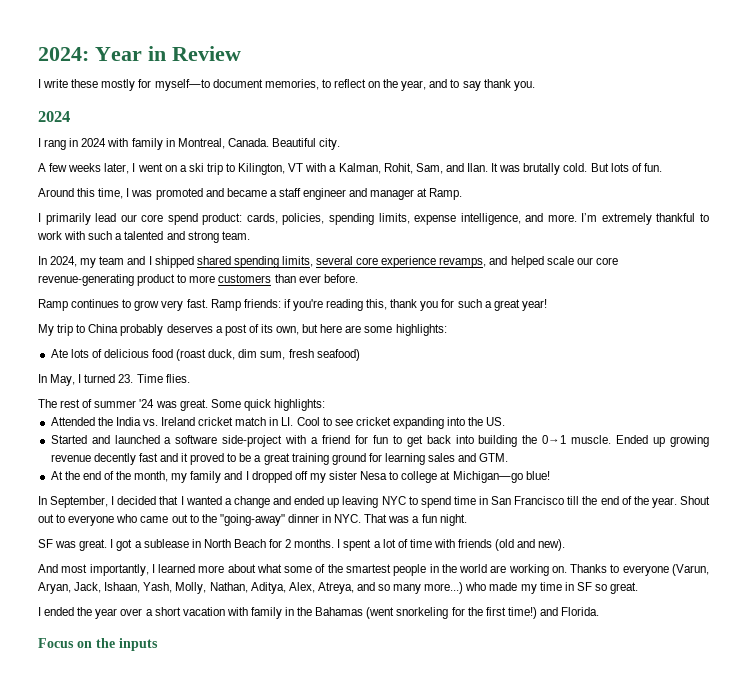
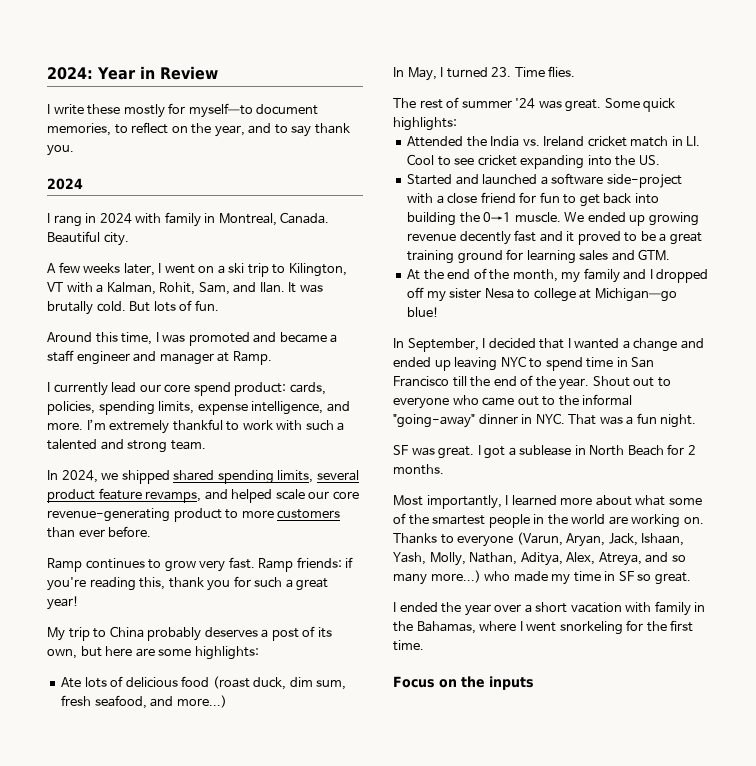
[45,213,91,225] primarily -> [53,382,108,396] currently
[80,256,152,268] my team and I -> [101,473,119,480] we
[356,256,437,268] core experience -> [47,488,142,503] product feature
[316,349,360,361] seafood) -> [94,695,227,709] seafood, and more...)
(319, 440) none -> [447,193,478,204] close
[616,435,649,444] Ended -> [564,212,626,222] We ended
(217, 518) none -> [582,394,633,406] informal
[337,539,566,551] [38,564,88,573] I spent a lot of time with friends (old and new). // And most -> [393,495,423,506] // Most
[315,607,395,619] Bahamas (went -> [416,621,557,634] Bahamas, where I went
[507,607,600,619] time!) and Florida. -> [393,640,424,651] time.

